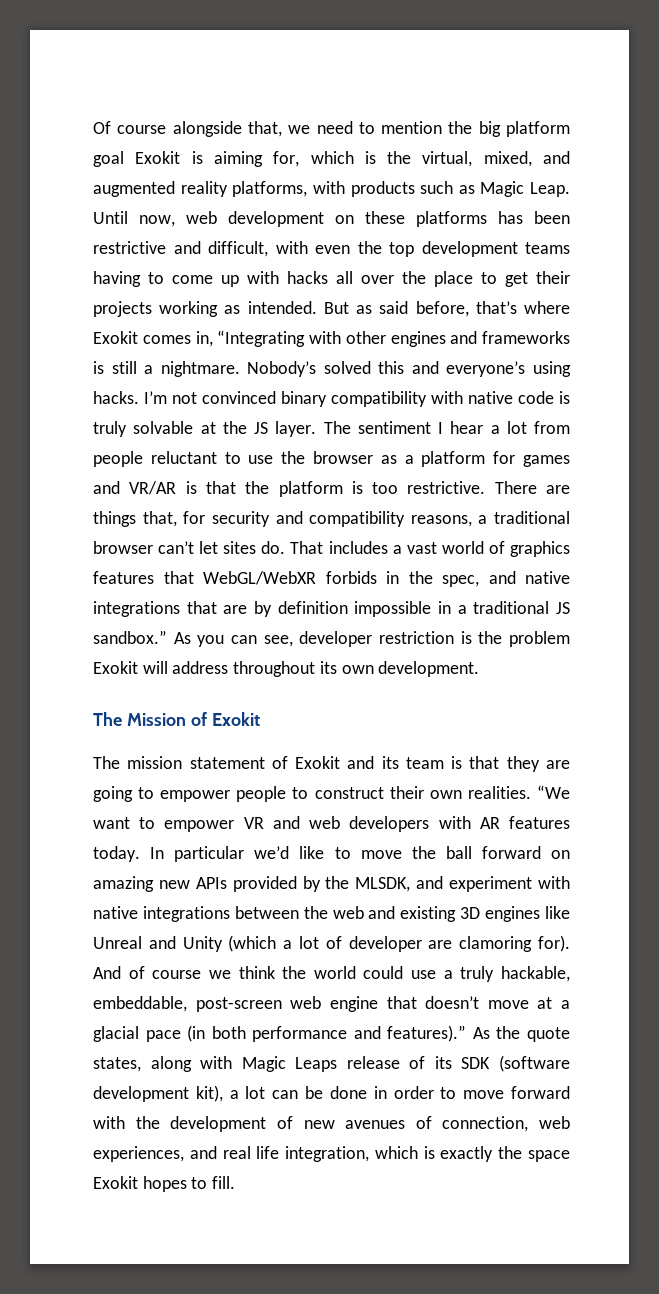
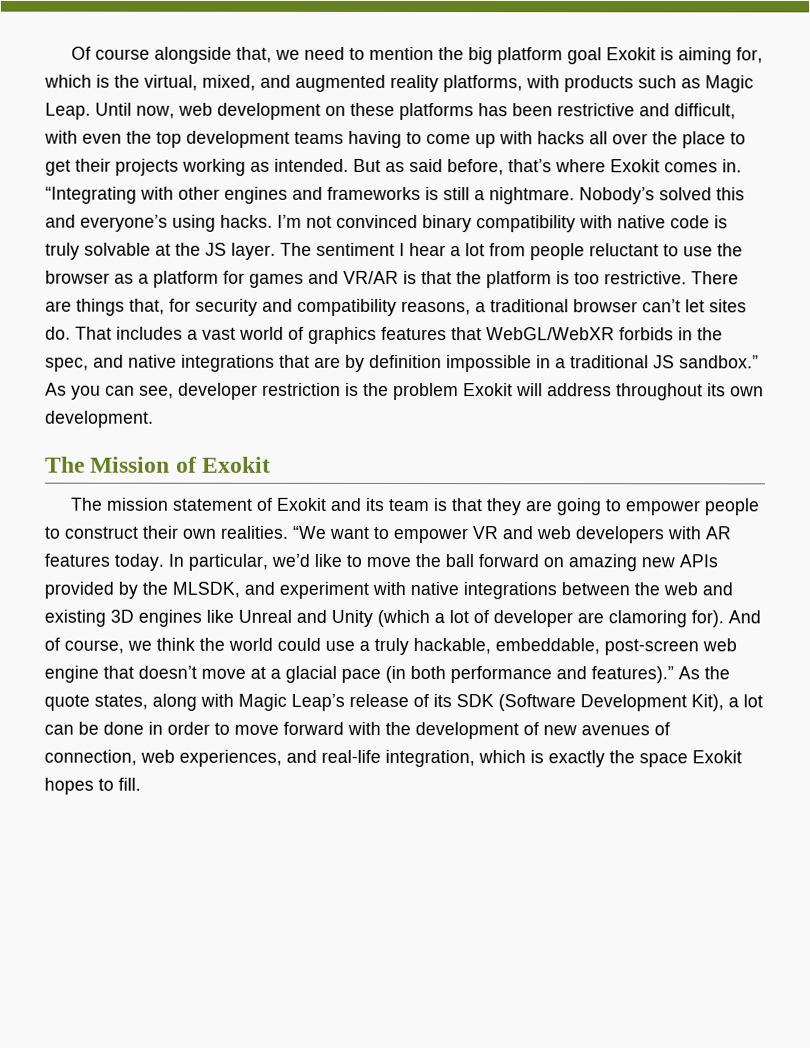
[195,331,213,347] in, -> [722,159,742,173] in.
[174,846,245,862] particular -> [188,553,268,571] particular,
[152,970,202,979] course -> [64,639,124,654] course,
[295,1057,338,1072] Leaps -> [291,693,345,711] Leap’s
[499,1055,570,1072] [93,1085,223,1102] (software development kit), -> [498,694,724,712] (Software Development Kit),
[222,1146,280,1159] real life -> [321,749,381,763] real-life

